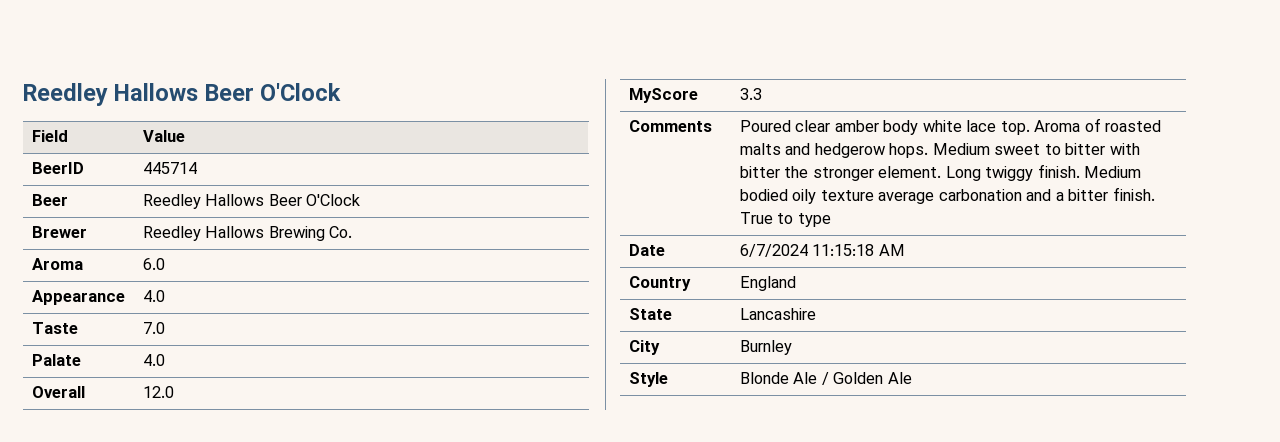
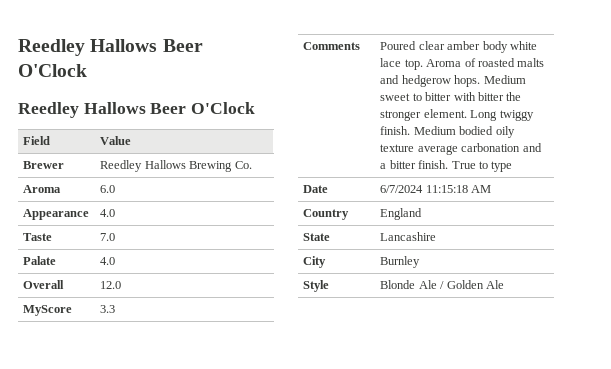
[23,83,342,106] [31,130,68,142] [142,130,185,142] [31,162,84,174] [142,162,197,174] [31,194,68,206] [142,194,361,209] Reedley Hallows Beer O'Clock // Field | Value // BeerID | 445714 // Beer | Reedley Hallows Beer O'Clock -> [18,39,203,56] [18,64,87,77] [18,102,256,118] [23,136,51,145] [100,136,132,145] Reedley Hallows Beer O'Clock // Reedley Hallows Beer O'Clock // Field | Value

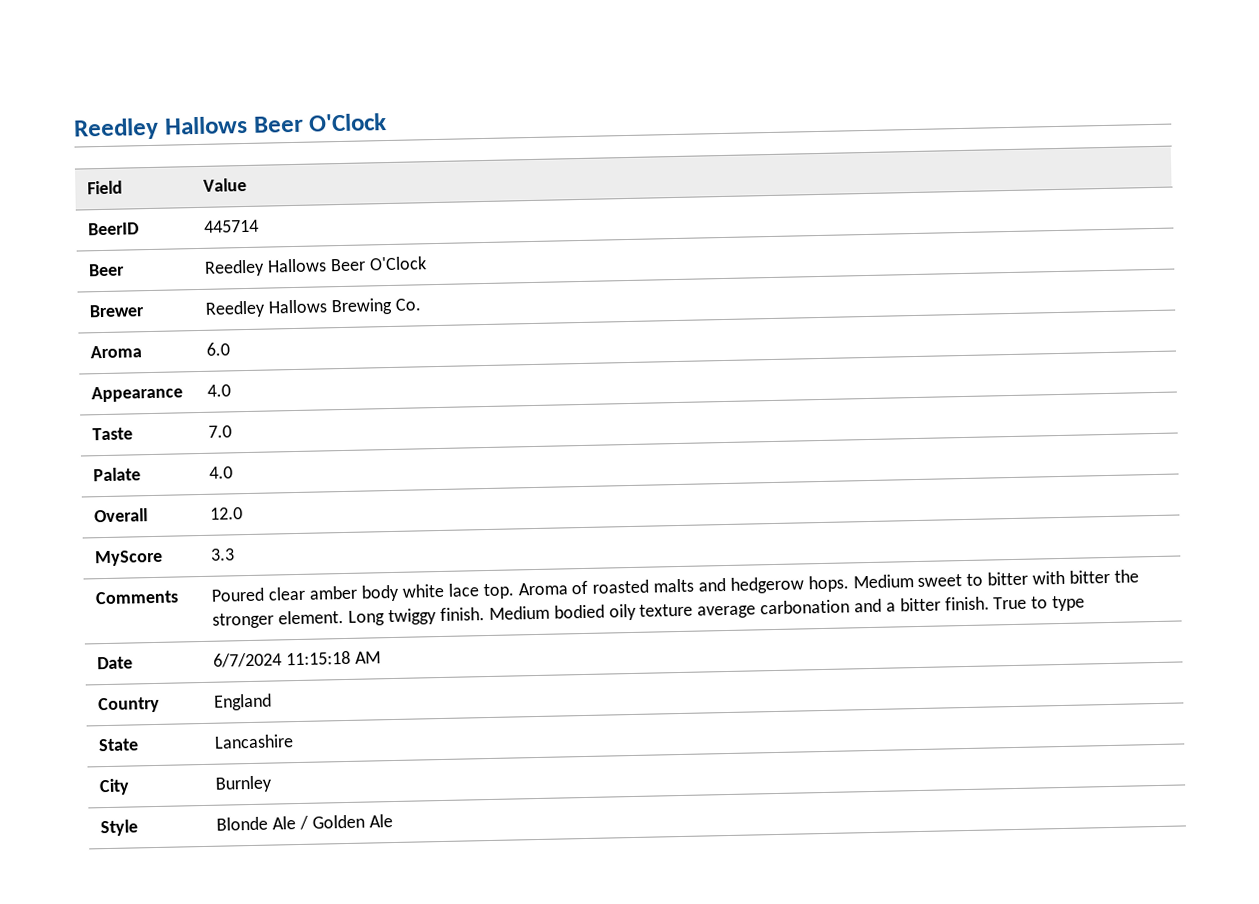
[18,39,203,56] [18,64,87,77] [18,102,256,118] [23,136,51,145] [100,136,132,145] Reedley Hallows Beer O'Clock // Reedley Hallows Beer O'Clock // Field | Value -> [73,113,388,141] [87,180,124,195] [203,177,248,192] [88,222,140,236] [204,219,260,233] [88,263,126,277] [204,256,428,277] Reedley Hallows Beer O'Clock // Field | Value // BeerID | 445714 // Beer | Reedley Hallows Beer O'Clock

